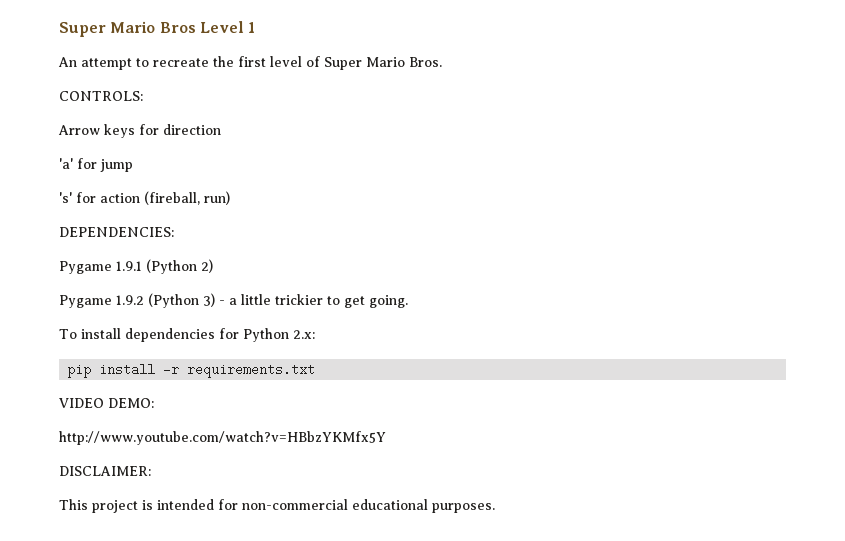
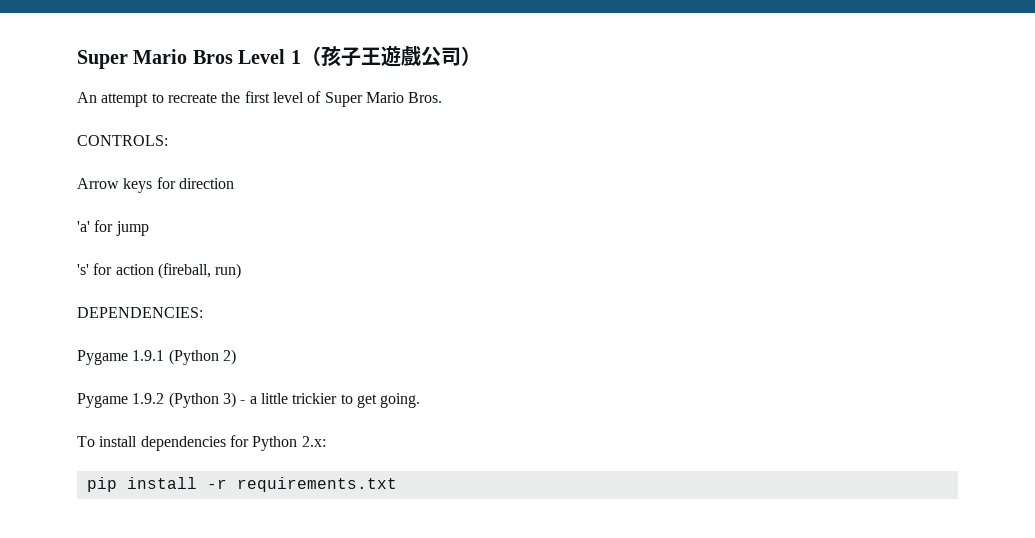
(256, 27) none -> [300,45,481,67] （孩子王遊戲公司）
[59,398,154,408] [59,431,386,445] [59,466,151,476] [59,499,495,513] // VIDEO DEMO: // http://www.youtube.com/watch?v=HBbzYKMfx5Y // DISCLAIMER: // This project is intended for non-commercial educational purposes. -> (397, 484) none

